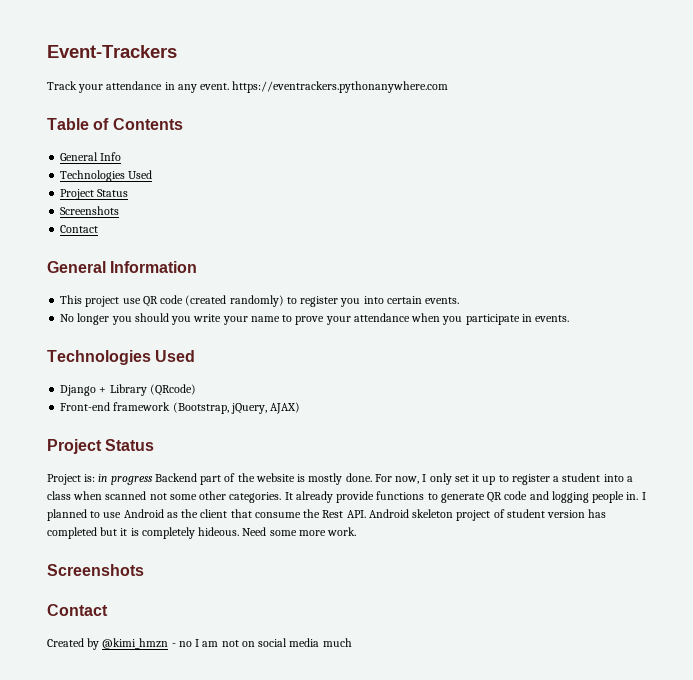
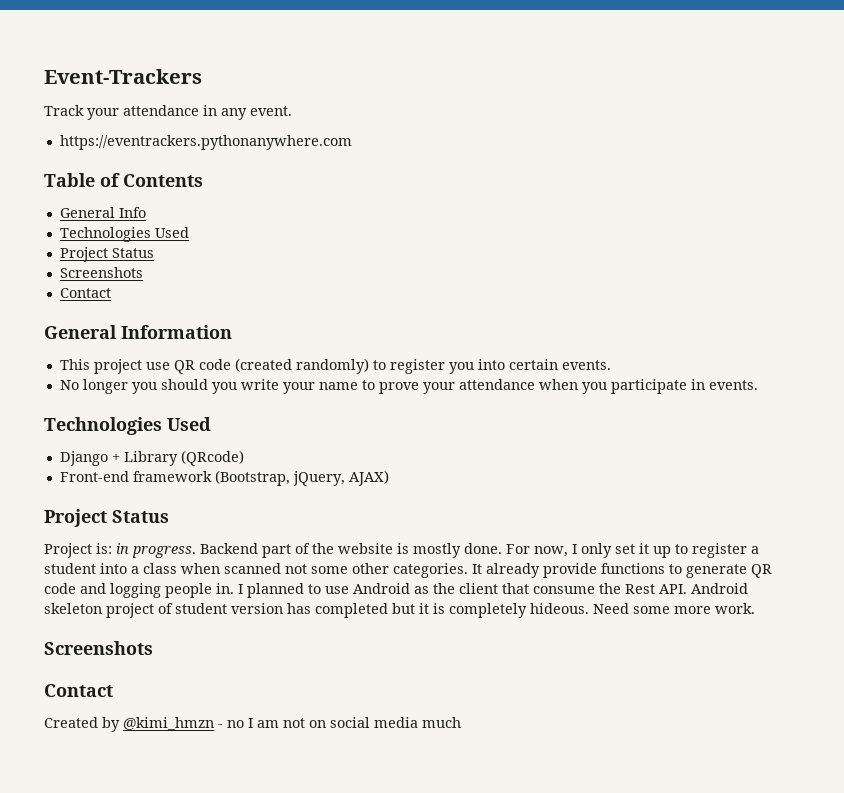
(230, 86) none -> (292, 111) //
[110,476,153,485] progress -> [132,546,196,558] progress.

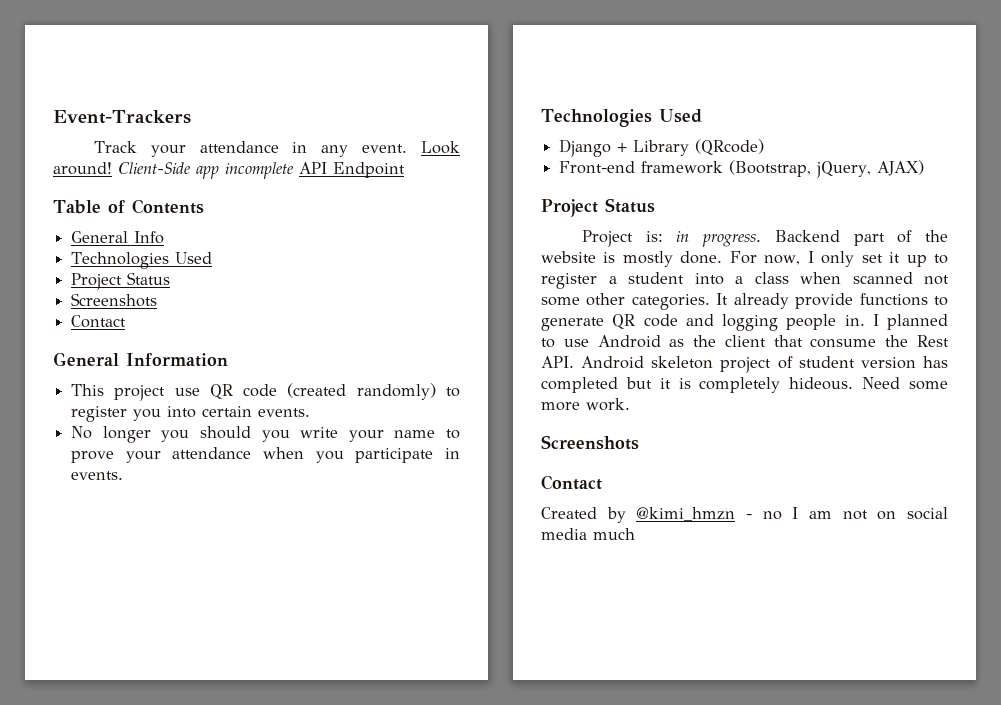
[59,135,352,150] // https://eventrackers.pythonanywhere.com -> [421,141,461,154] [53,162,405,179] Look around! Client-Side app incomplete API Endpoint

